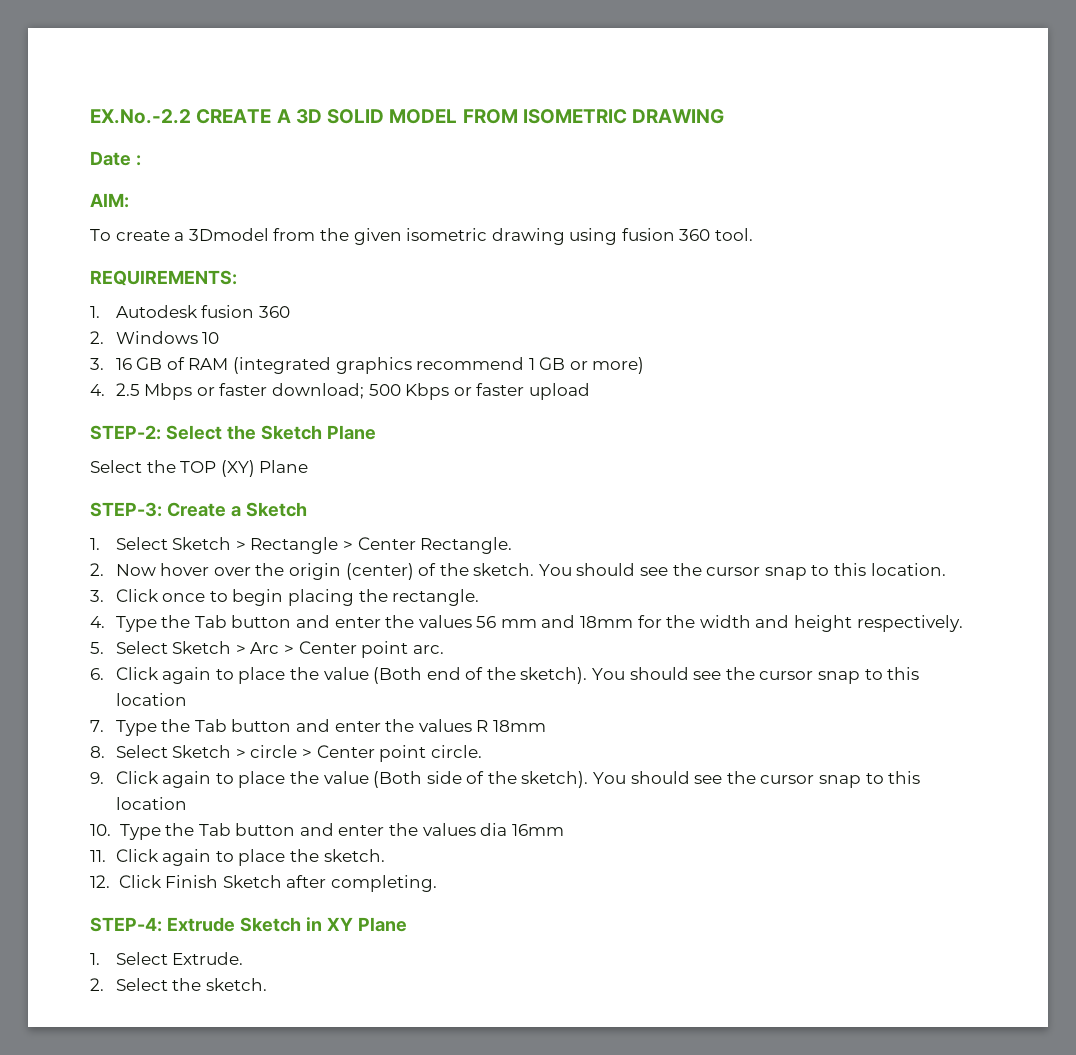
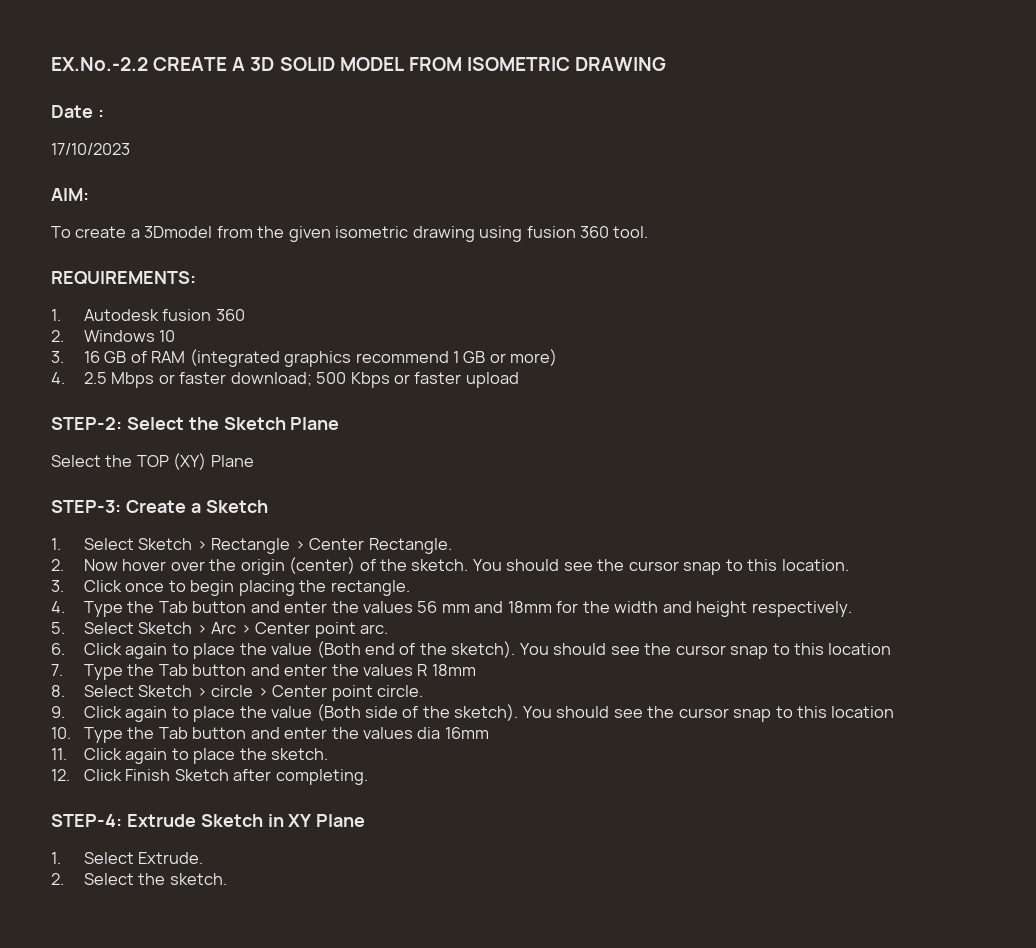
(141, 160) none -> [51,143,130,155] // 17/10/2023

